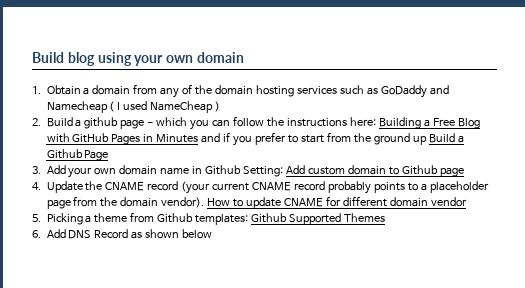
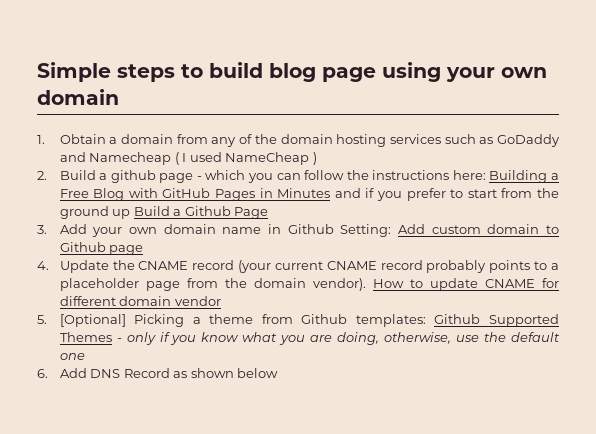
[32,52,95,66] Build blog -> [37,62,376,82] Simple steps to build blog page
(41, 218) none -> [59,314,126,327] [Optional]
(386, 217) none -> [116,332,560,345] [59,353,85,360] - only if you know what you are doing, otherwise, use the default one

